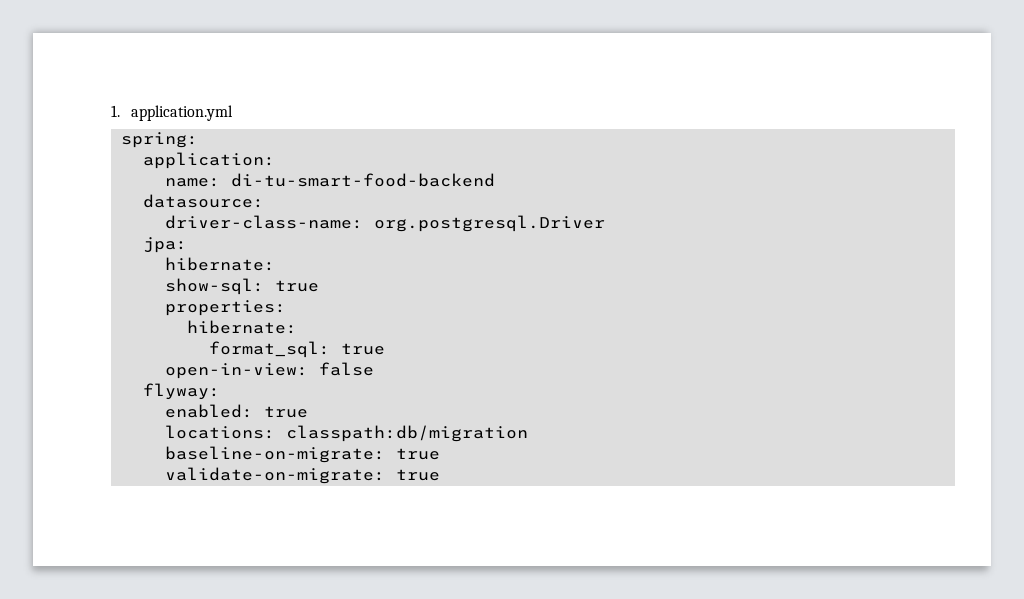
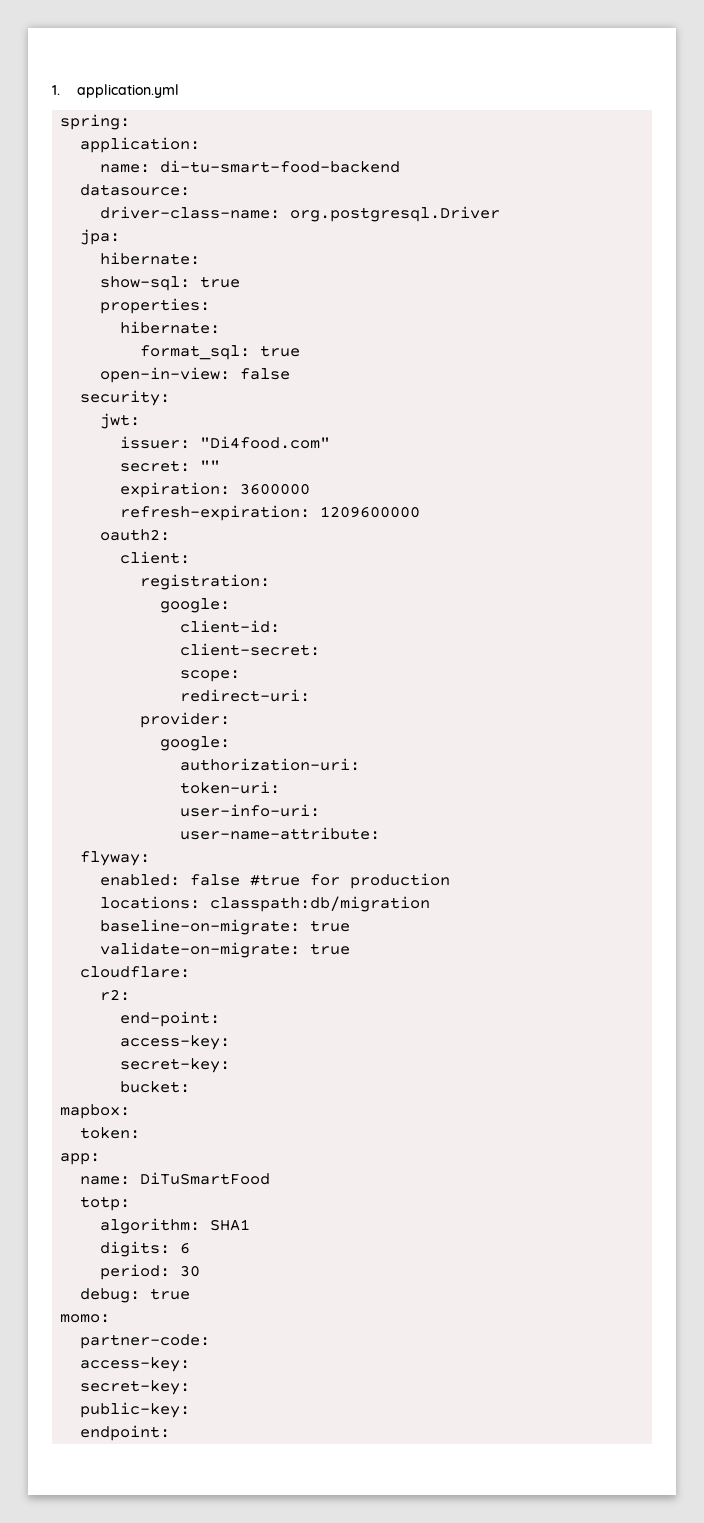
[142,383,220,400] [164,404,308,418] flyway: // enabled: true -> [80,390,171,406] [100,413,141,429] [120,436,331,449] [120,460,221,472] [120,482,311,498] [120,505,421,521] [100,529,171,541] [120,551,191,564] [140,574,271,590] [160,598,231,613] [180,620,281,633] [180,643,321,656] [180,670,241,682] [180,689,311,702] [140,712,231,728] [160,736,231,751] [180,758,361,771] [180,781,281,794] [180,804,321,817] [180,827,381,840] [80,851,151,866] [100,873,451,889] security: // jwt: // issuer: "Di4food.com" // secret: "" // expiration: 3600000 // refresh-expiration: 1209600000 // oauth2: // client: // registration: // google: // client-id: // client-secret: // scope: // redirect-uri: // provider: // google: // authorization-uri: // token-uri: // user-info-uri: // user-name-attribute: // flyway: // enabled: false #true for production
(440, 475) none -> [80,966,191,978] [100,989,131,1001] [120,1011,221,1027] [120,1035,231,1050] [120,1058,231,1073] [120,1081,191,1093] [60,1104,131,1119] [80,1127,141,1139] [60,1153,101,1165] [80,1172,271,1185] [80,1196,131,1211] [100,1218,251,1234] [100,1241,191,1257] [100,1264,201,1280] [80,1288,191,1303] [60,1314,111,1323] [80,1334,211,1349] [80,1357,191,1372] [80,1380,191,1395] [80,1402,191,1418] [80,1425,171,1441] // cloudflare: // r2: // end-point: // access-key: // secret-key: // bucket: // mapbox: // token: // app: // name: DiTuSmartFood // totp: // algorithm: SHA1 // digits: 6 // period: 30 // debug: true // momo: // partner-code: // access-key: // secret-key: // public-key: // endpoint:

